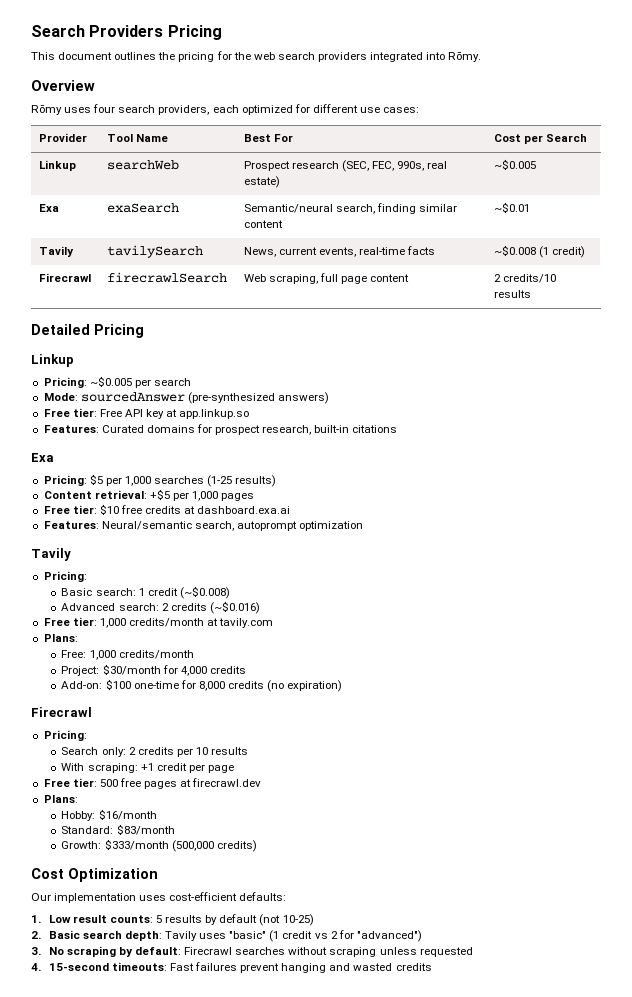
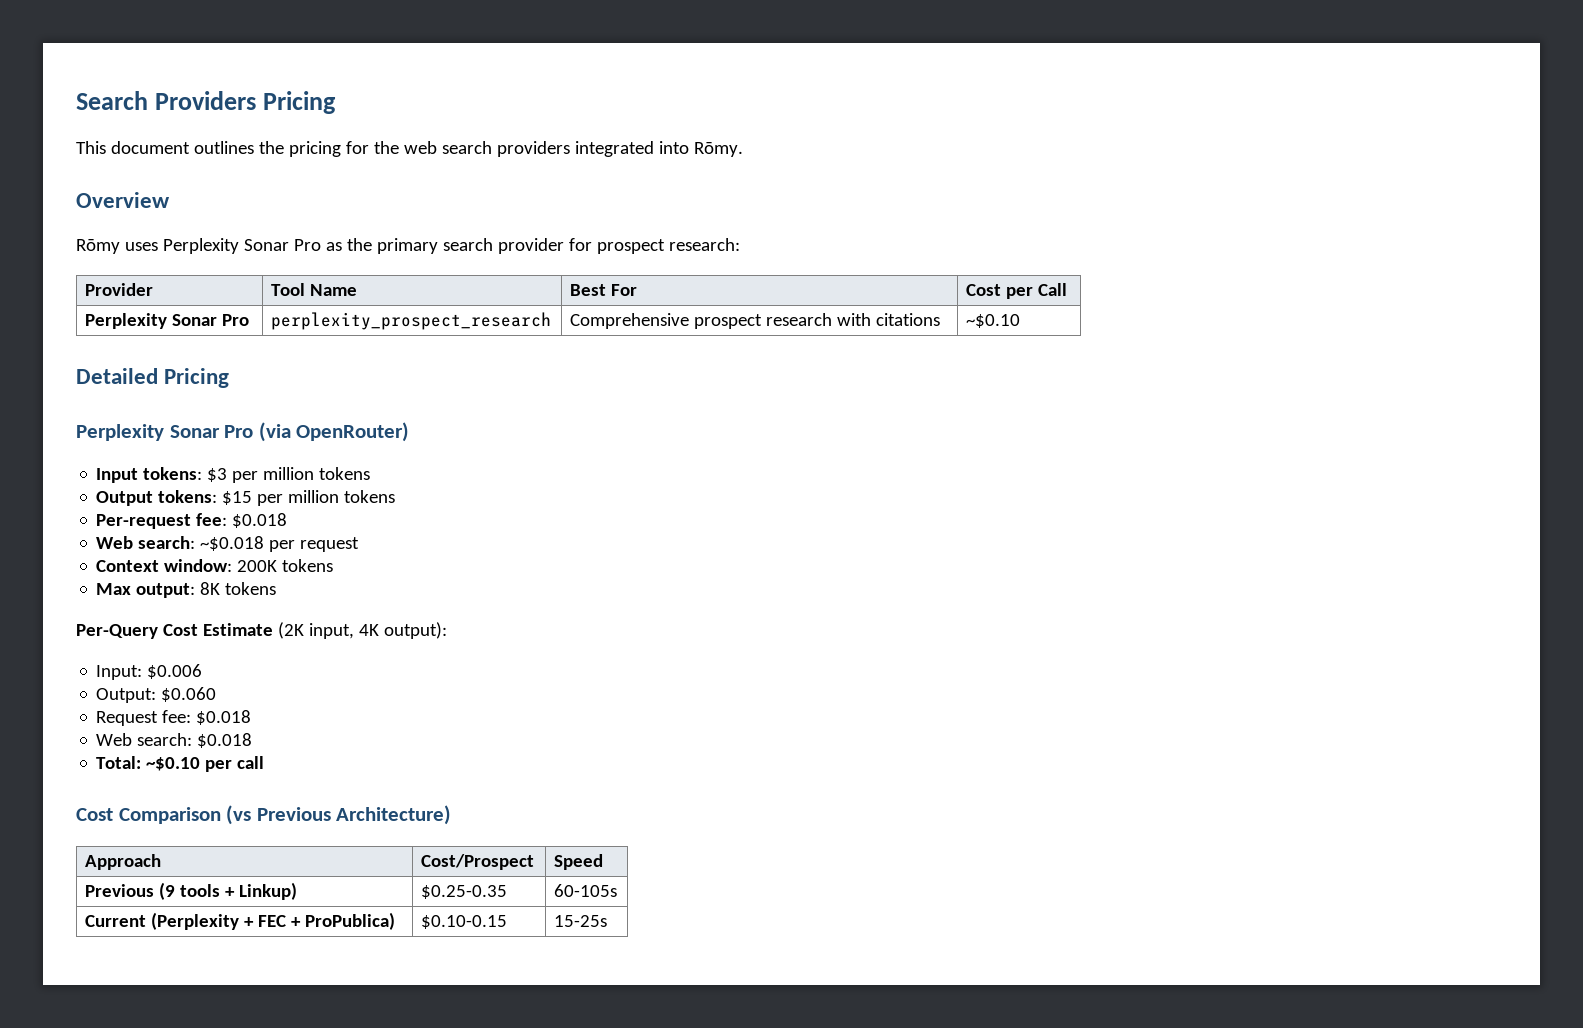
[93,104,420,115] four search providers, each optimized for different use cases: -> [162,238,740,254] Perplexity Sonar Pro as the primary search provider for prospect research:
[546,134,588,142] [38,160,76,171] [106,160,179,170] [243,160,448,172] [243,176,280,188] [493,159,536,170] [38,204,59,212] [106,203,179,213] [243,203,458,214] [243,220,283,228] [493,202,530,213] [38,246,74,257] [106,245,203,258] [243,246,436,257] [493,245,586,258] [38,273,91,282] [106,272,227,283] [243,273,410,284] [493,274,556,283] [493,290,531,298] [31,324,144,338] [31,354,74,367] [43,376,191,388] [43,392,329,404] [43,408,250,419] [43,424,398,435] [31,453,54,462] [43,474,277,487] [43,489,255,501] [43,504,291,515] [43,521,364,531] [31,548,71,561] [43,571,87,582] [61,586,230,599] [61,601,260,614] [43,617,274,628] [43,634,78,642] [61,650,194,660] [61,664,246,676] [61,679,343,692] [31,707,92,717] [43,730,87,741] [61,747,249,757] [61,763,234,773] [43,778,262,789] [43,795,78,803] [61,809,157,821] [61,824,175,835] [61,839,257,852] [31,868,158,882] [31,892,287,903] [31,914,314,926] [31,930,422,942] [31,946,473,957] [31,962,432,973] Search // Linkup | searchWeb | Prospect research (SEC, FEC, 990s, real estate) | ~$0.005 // Exa | exaSearch | Semantic/neural search, finding similar content | ~$0.01 // Tavily | tavilySearch | News, current events, real-time facts | ~$0.008 (1 credit) // Firecrawl | firecrawlSearch | Web scraping, full page content | 2 credits/10 results // Detailed Pricing // Linkup // Pricing: ~$0.005 per search // Mode: sourcedAnswer (pre-synthesized answers) // Free tier: Free API key at app.linkup.so // Features: Curated domains for prospect research, built-in citations // Exa // Pricing: $5 per 1,000 searches (1-25 results) // Content retrieval: +$5 per 1,000 pages // Free tier: $10 free credits at dashboard.exa.ai // Features: Neural/semantic search, autoprompt optimization // Tavily // Pricing: // Basic search: 1 credit (~$0.008) // Advanced search: 2 credits (~$0.016) // Free tier: 1,000 credits/month at tavily.com // Plans: // Free: 1,000 credits/month // Project: $30/month for 4,000 credits // Add-on: $100 one-time for 8,000 credits (no expiration) // Firecrawl // Pricing: // Search only: 2 credits per 10 results // With scraping: +1 credit per page // Free tier: 500 free pages at firecrawl.dev // Plans: // Hobby: $16/month // Standard: $83/month // Growth: $333/month (500,000 credits) // Cost Optimization // Our implementation uses cost-efficient defaults: // 1. Low result counts: 5 results by default (not 10-25) // 2. Basic search depth: Tavily uses "basic" (1 credit vs 2 for "advanced") // 3. No scraping by default: Firecrawl searches without scraping unless requested // 4. 15-second timeouts: Fast failures prevent hanging and wasted credits -> [1038,283,1068,296] [85,313,250,329] [271,312,552,330] [570,313,941,329] [966,314,1021,328] [76,368,230,388] [76,422,410,442] [96,467,371,483] [96,490,396,506] [96,513,288,529] [96,536,360,552] [96,559,334,572] [96,582,277,598] [76,622,447,639] [96,664,203,680] [96,687,217,703] [96,710,252,726] [96,733,253,748] [96,756,265,772] [76,805,452,825] [85,854,162,870] [421,854,535,870] [554,854,604,870] [85,882,298,900] [421,885,508,899] [554,884,618,897] [85,912,396,930] [421,915,508,929] [554,915,608,927] Call // Perplexity Sonar Pro | perplexity_prospect_research | Comprehensive prospect research with citations | ~$0.10 // Detailed Pricing // Perplexity Sonar Pro (via OpenRouter) // Input tokens: $3 per million tokens // Output tokens: $15 per million tokens // Per-request fee: $0.018 // Web search: ~$0.018 per request // Context window: 200K tokens // Max output: 8K tokens // Per-Query Cost Estimate (2K input, 4K output): // Input: $0.006 // Output: $0.060 // Request fee: $0.018 // Web search: $0.018 // Total: ~$0.10 per call // Cost Comparison (vs Previous Architecture) // Approach | Cost/Prospect | Speed // Previous (9 tools + Linkup) | $0.25-0.35 | 60-105s // Current (Perplexity + FEC + ProPublica) | $0.10-0.15 | 15-25s

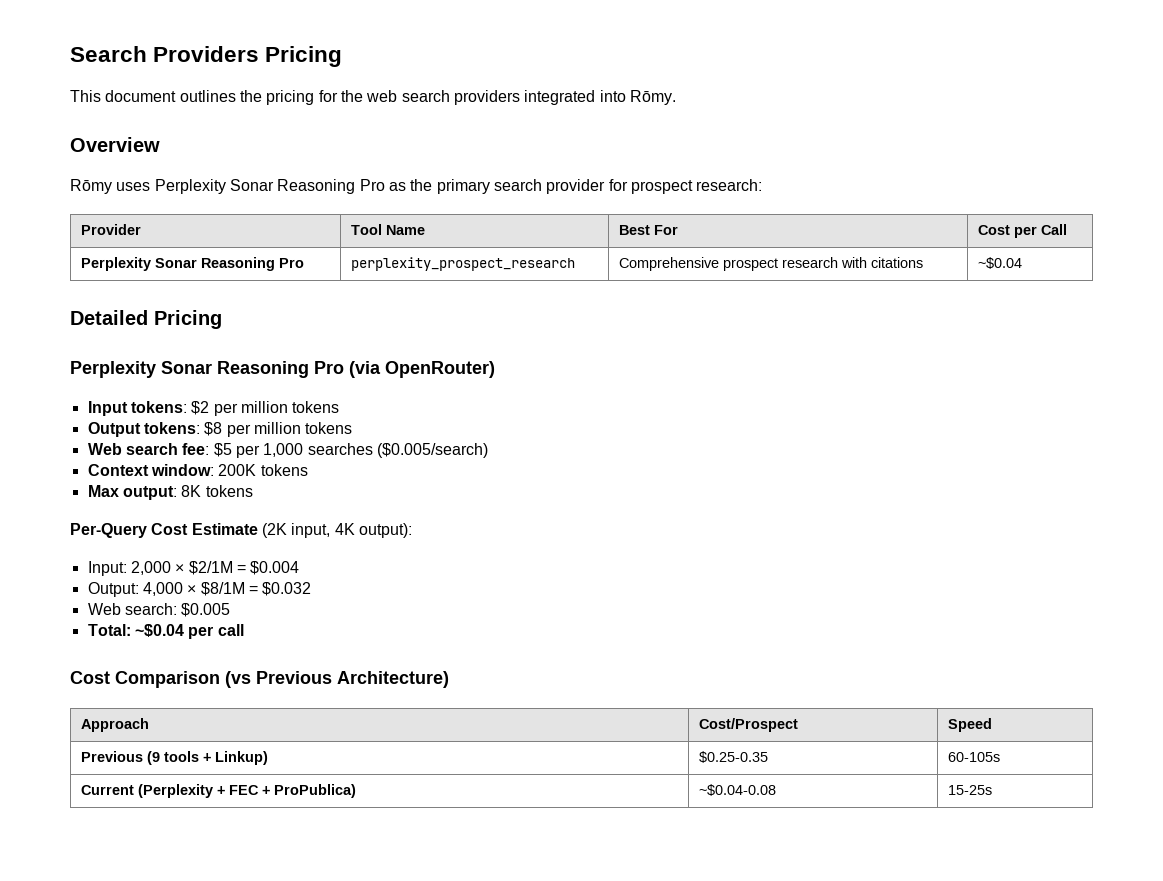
(289, 245) none -> [277,179,356,194] Reasoning
(218, 320) none -> [201,257,276,271] Reasoning
[966,314,1021,328] ~$0.10 -> [978,257,1023,269] ~$0.04
(220, 431) none -> [217,361,309,378] Reasoning
[207,468,228,482] $3 -> [191,401,210,415] $2
[222,490,396,506] [96,513,288,529] [96,536,360,552] $15 per million tokens // Per-request fee: $0.018 // Web search: ~$0.018 per request -> [204,422,353,437] [87,443,488,458] $8 per million tokens // Web search fee: $5 per 1,000 searches ($0.005/search)
[147,664,203,679] [96,687,217,703] [96,710,252,726] [96,733,253,748] $0.006 // Output: $0.060 // Request fee: $0.018 // Web search: $0.018 -> [130,561,300,575] [87,582,312,597] [87,603,231,617] 2,000 × $2/1M = $0.004 // Output: 4,000 × $8/1M = $0.032 // Web search: $0.005
[146,757,201,771] ~$0.10 -> [134,624,184,637] ~$0.04
[421,915,508,929] $0.10-0.15 -> [699,784,777,796] ~$0.04-0.08

